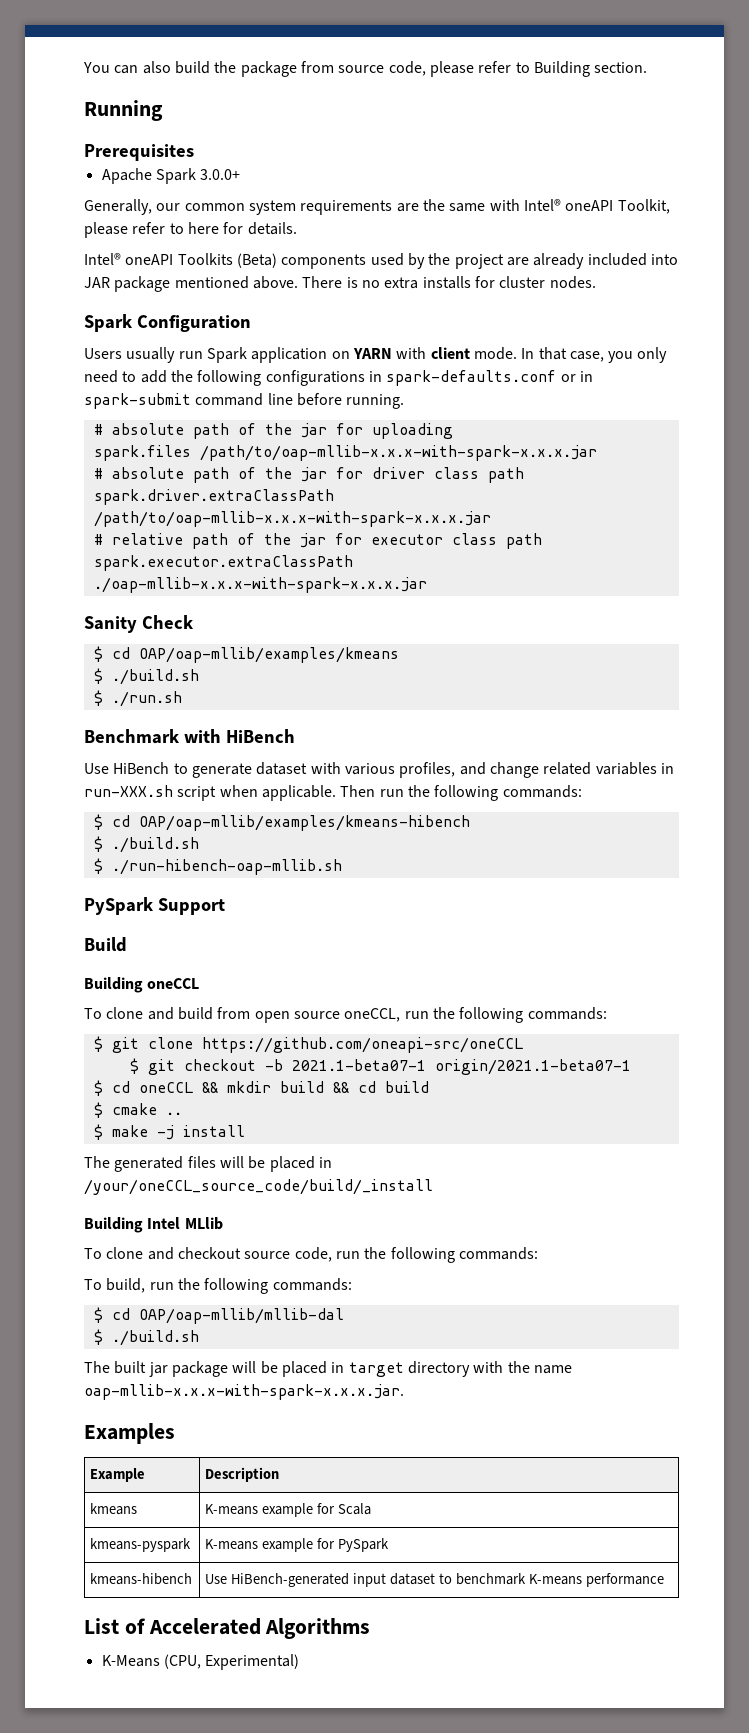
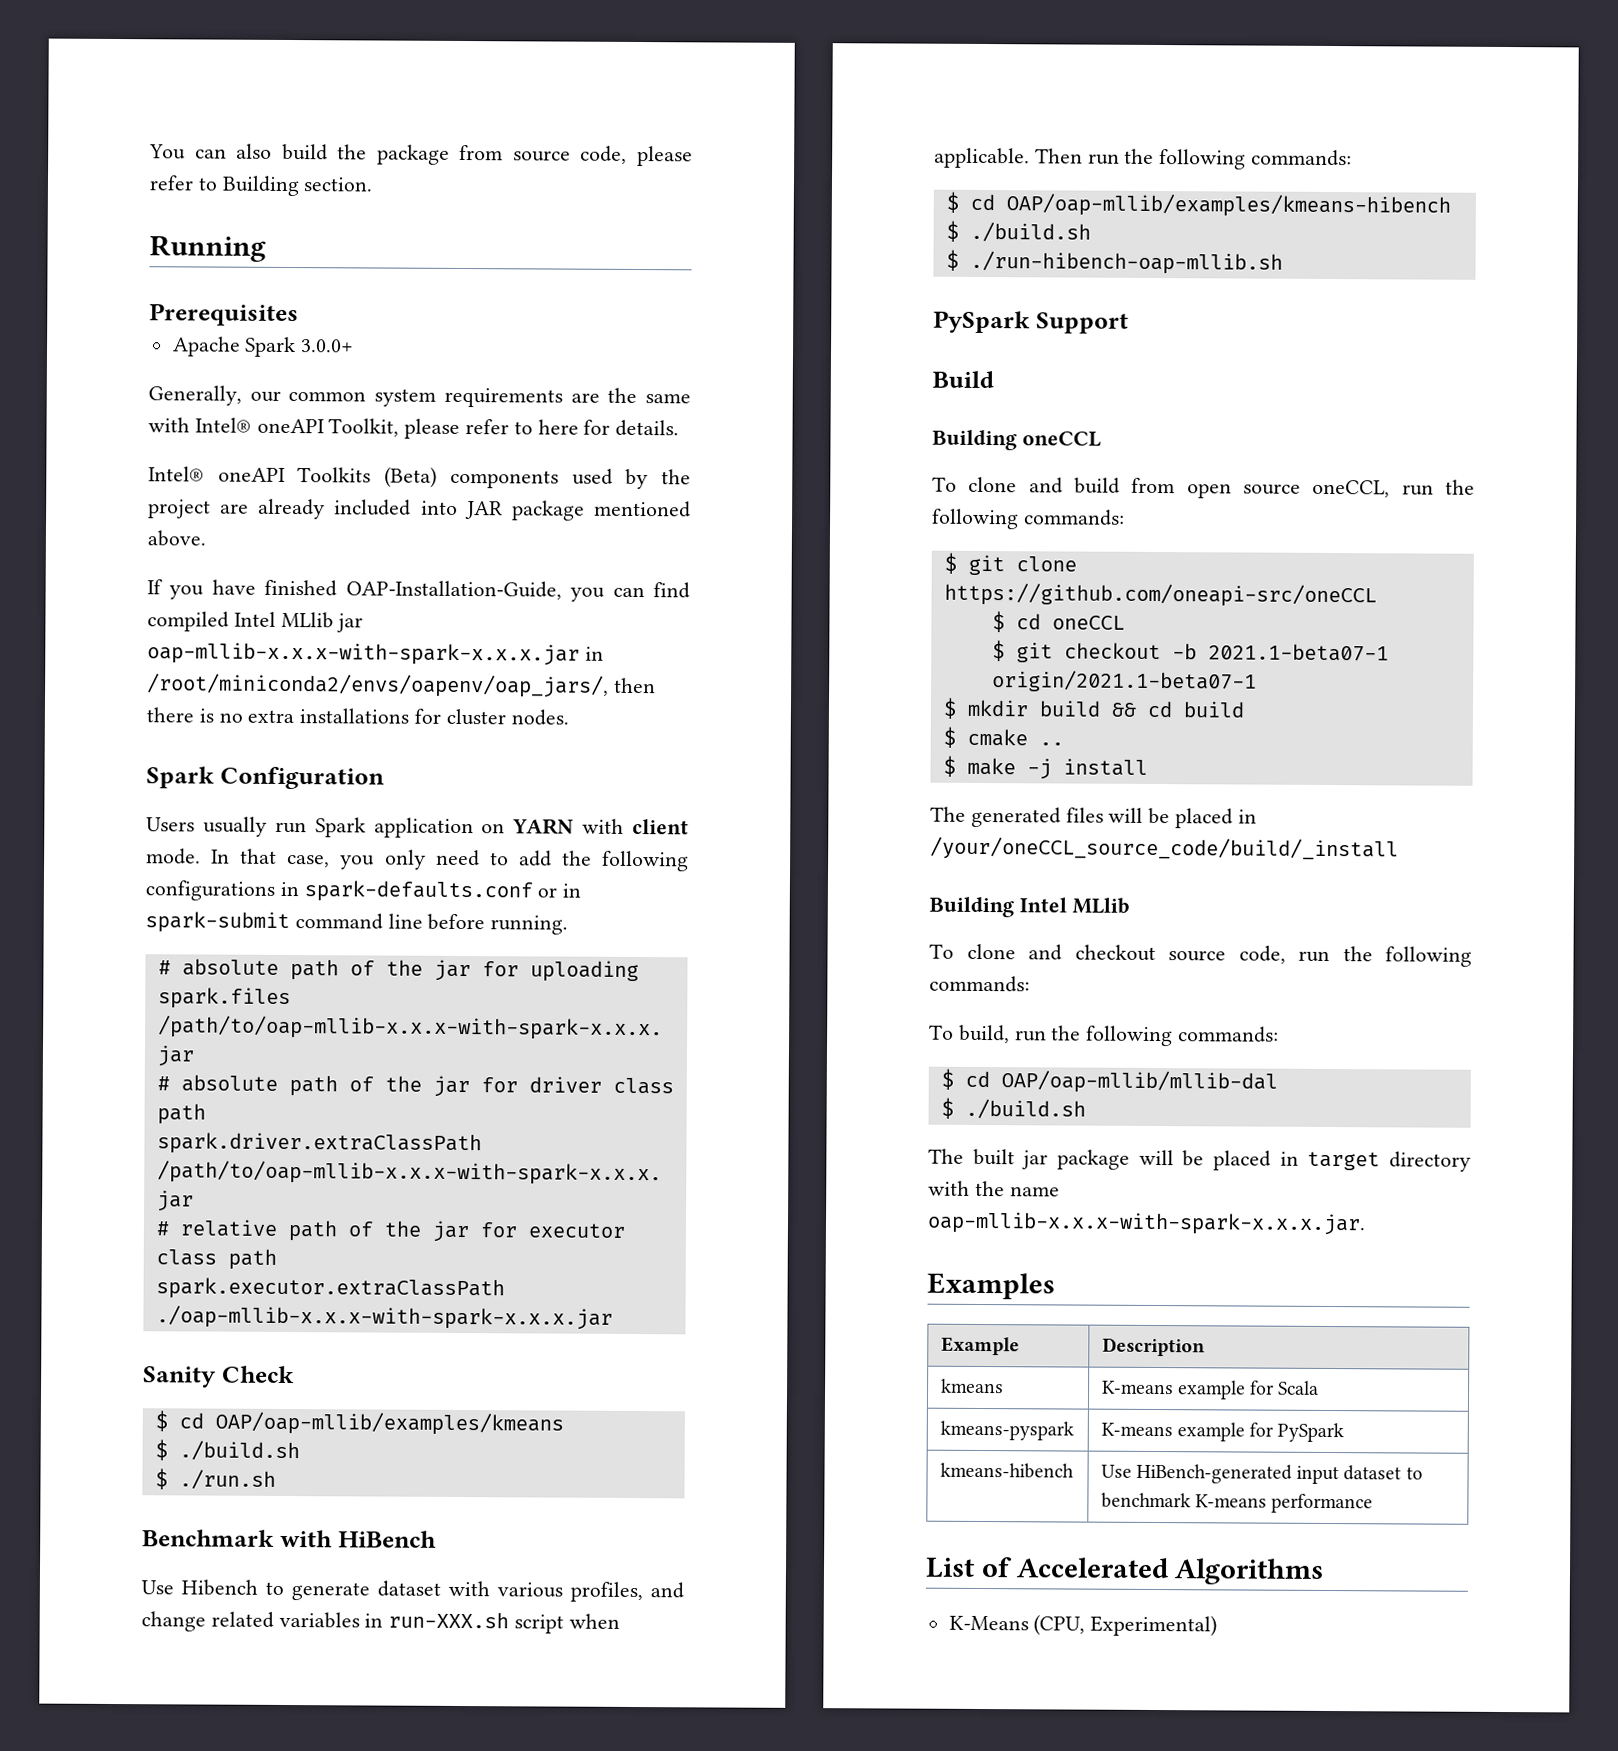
[302,276,343,288] There -> [147,579,690,602] [147,611,364,633] [147,642,604,666] [147,673,656,698] [146,707,194,723] // If you have finished OAP-Installation-Guide, you can find compiled Intel MLlib jar oap-mllib-x.x.x-with-spark-x.x.x.jar in /root/miniconda2/envs/oapenv/oap_jars/, then there
[422,276,471,289] installs -> [299,708,410,724] installations
[113,762,170,774] HiBench -> [181,1579,258,1596] Hibench
(523, 1045) none -> [991,611,1125,633] // $ cd oneCCL
[111,1081,218,1093] cd oneCCL && -> (957, 708) none

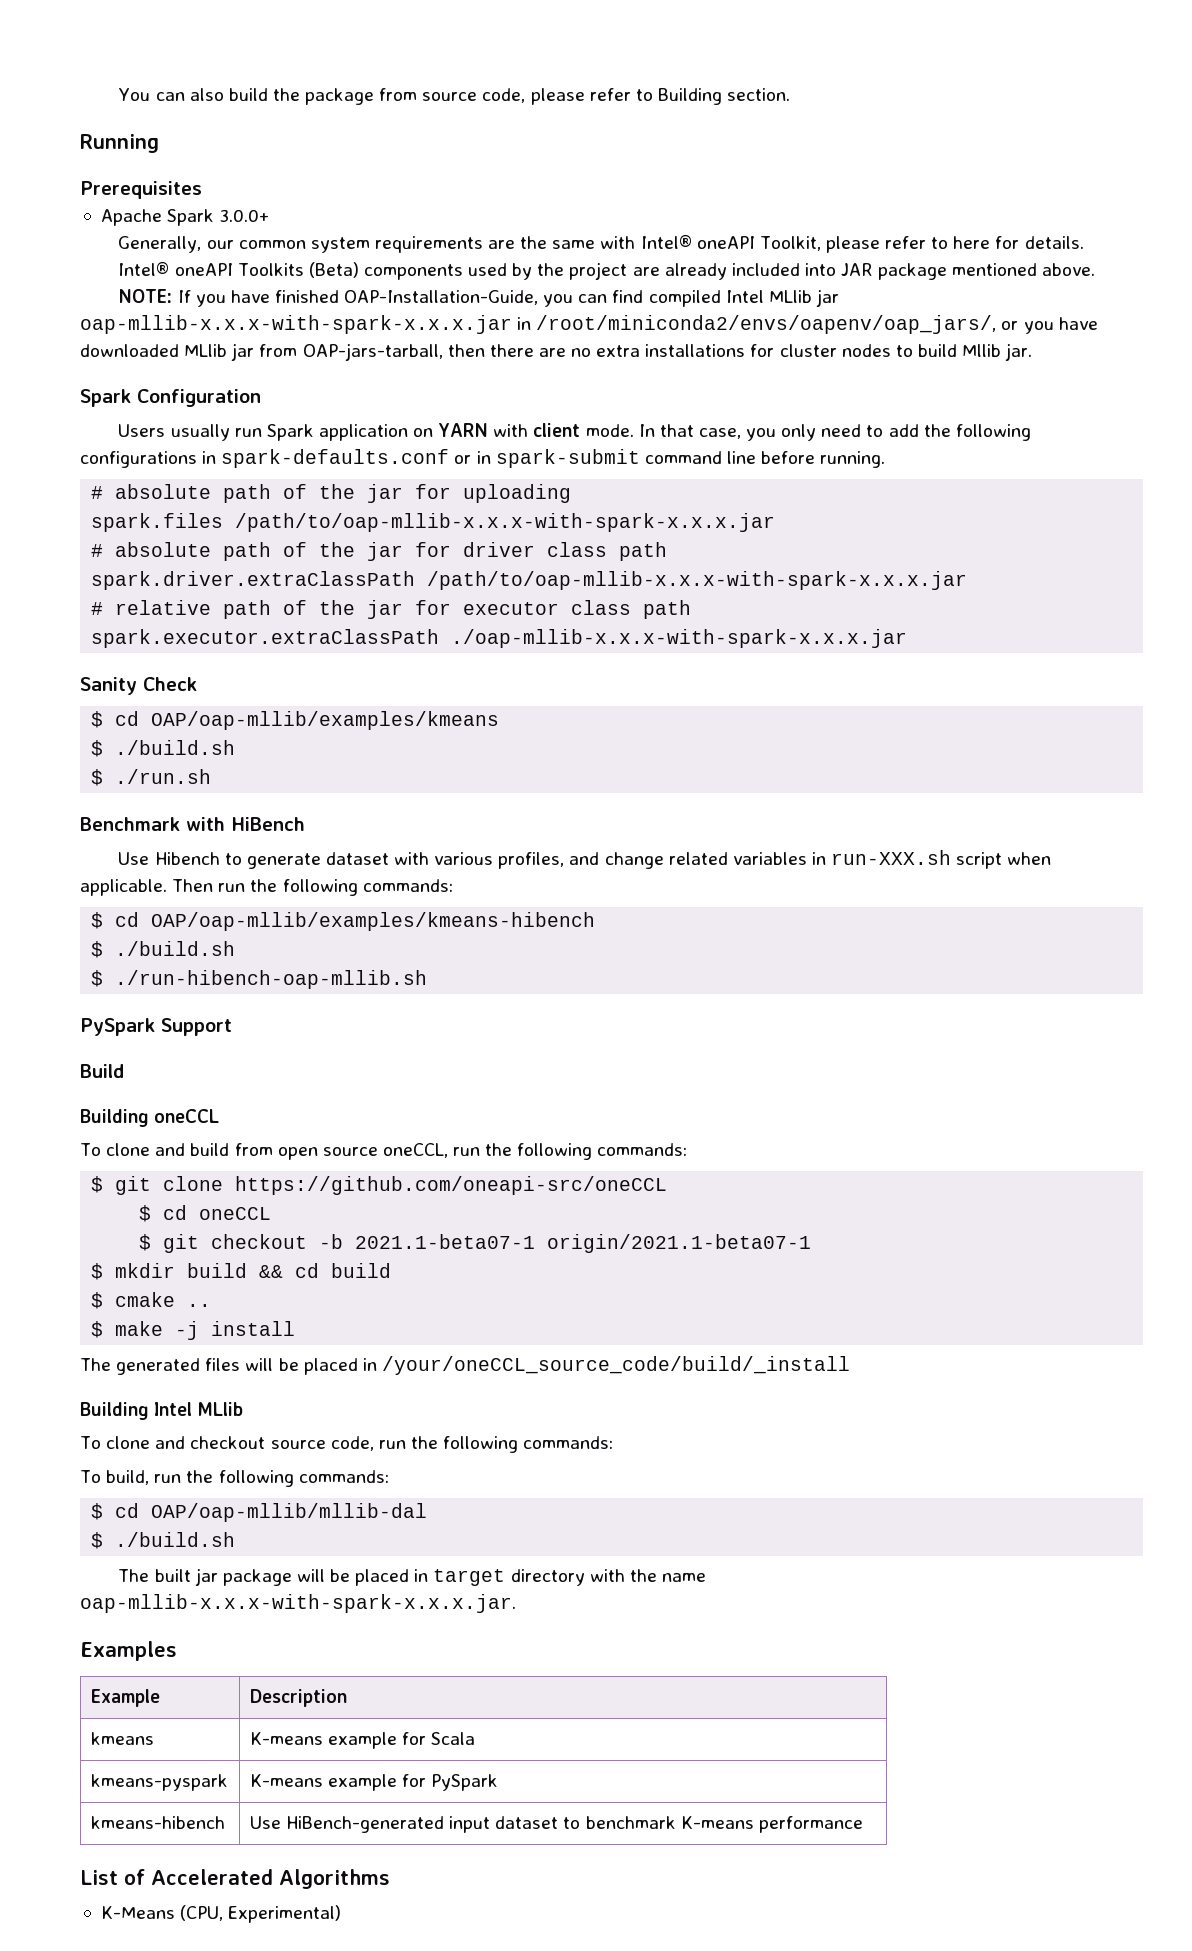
(206, 538) none -> [118,289,173,303] NOTE:
(609, 685) none -> [1001,317,1098,334] [80,343,443,361] or you have downloaded MLlib jar from OAP-jars-tarball,
[198,708,214,723] is -> [538,348,566,357] are
[510,709,569,726] nodes. -> [841,343,1033,361] nodes to build Mllib jar.

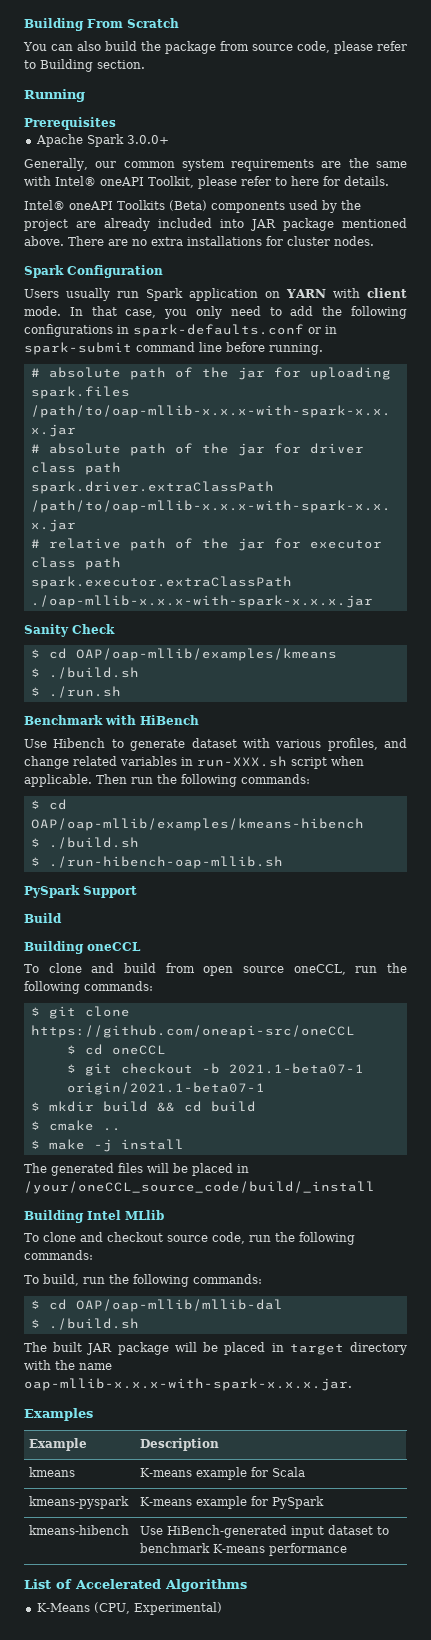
(118, 94) none -> [24,18,179,31] Building From Scratch //
[118,289,839,307] [80,315,1098,334] [80,343,534,361] // NOTE: If you have finished OAP-Installation-Guide, you can find compiled Intel MLlib jar oap-mllib-x.x.x-with-spark-x.x.x.jar in /root/miniconda2/envs/oapenv/oap_jars/, or you have downloaded MLlib jar from OAP-jars-tarball, then there -> [68,236,104,246] There
[841,343,1033,361] nodes to build Mllib jar. -> [334,236,374,246] nodes.
[194,1568,218,1586] jar -> [86,1343,113,1355] JAR

